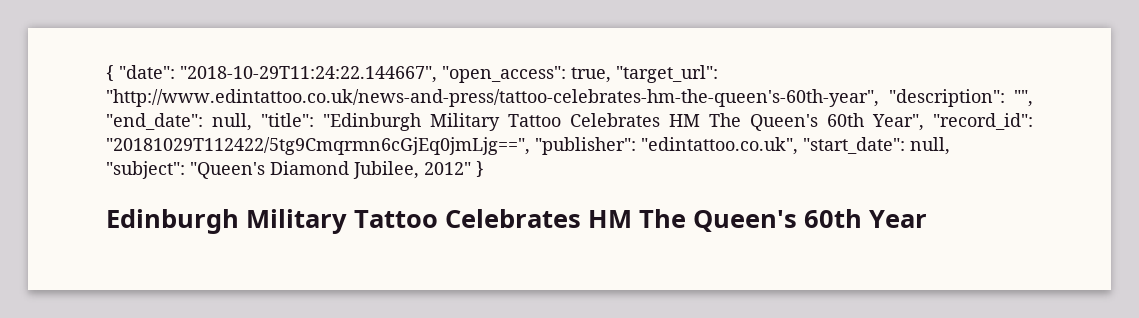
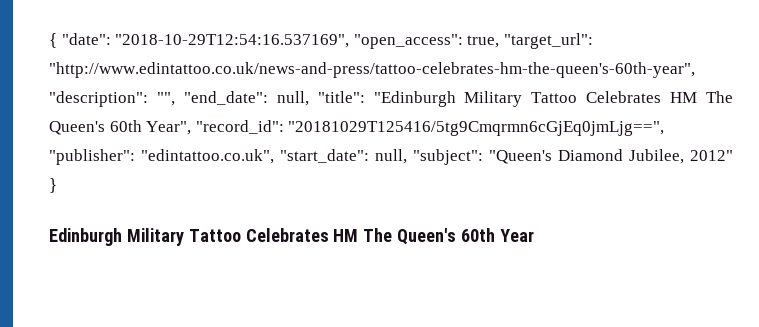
[180,66,437,83] "2018-10-29T11:24:22.144667", -> [115,34,350,48] "2018-10-29T12:54:16.537169",
[106,137,530,155] "20181029T112422/5tg9Cmqrmn6cGjEq0jmLjg==", -> [288,121,665,136] "20181029T125416/5tg9Cmqrmn6cGjEq0jmLjg==",

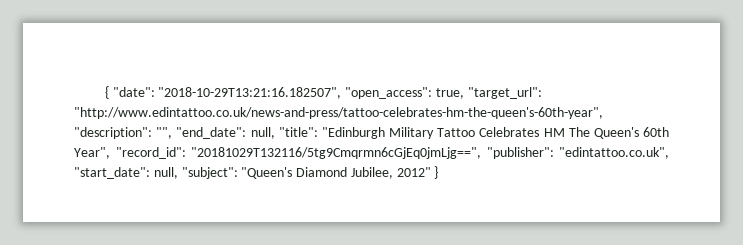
[115,34,350,48] "2018-10-29T12:54:16.537169", -> [158,87,342,99] "2018-10-29T13:21:16.182507",
[288,121,665,136] "20181029T125416/5tg9Cmqrmn6cGjEq0jmLjg==", -> [191,147,481,159] "20181029T132116/5tg9Cmqrmn6cGjEq0jmLjg==",
[49,228,534,246] // Edinburgh Military Tattoo Celebrates HM The Queen's 60th Year -> (439, 172) none

